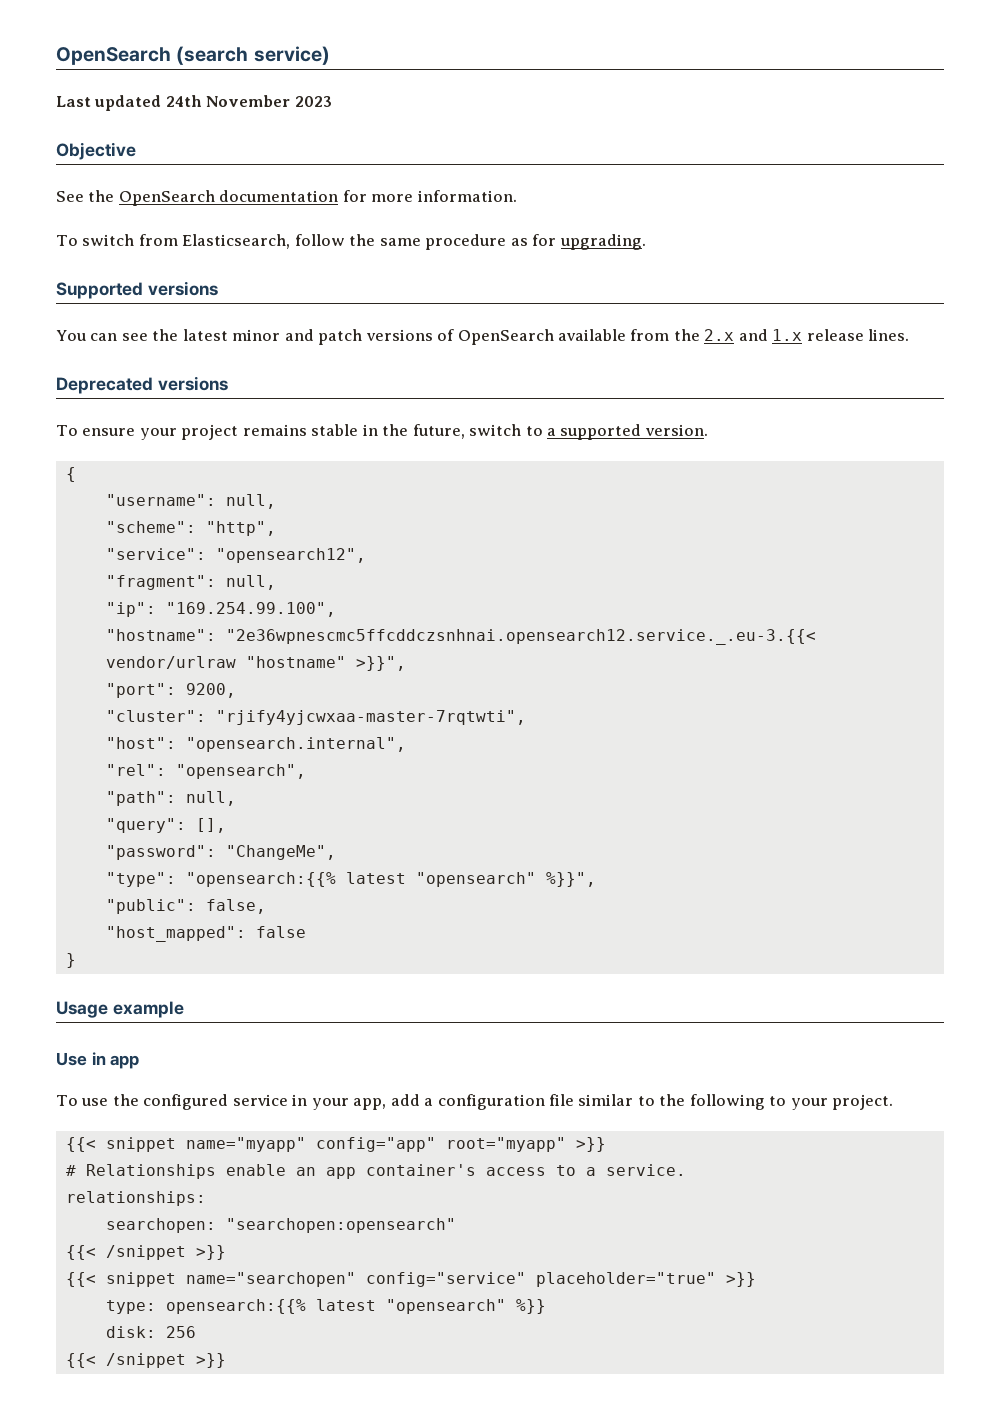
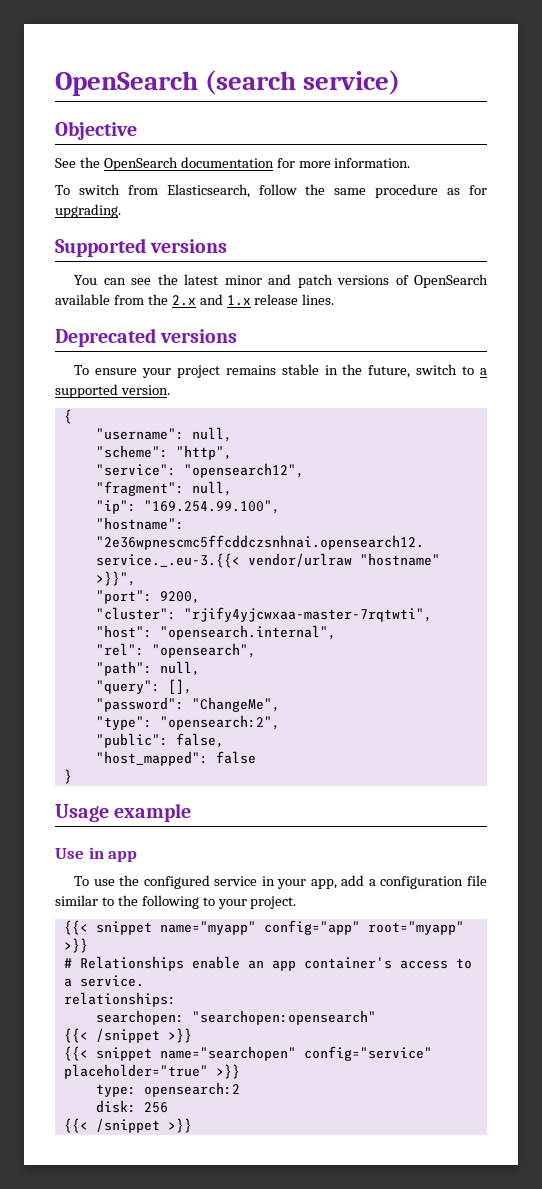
[56,95,332,111] // Last updated 24th November 2023 -> (401, 82) none
[185,872,596,887] "opensearch:{{% latest "opensearch" %}}", -> [159,715,280,730] "opensearch:2",
[165,1299,546,1314] opensearch:{{% latest "opensearch" %}} -> [143,1082,240,1097] opensearch:2

